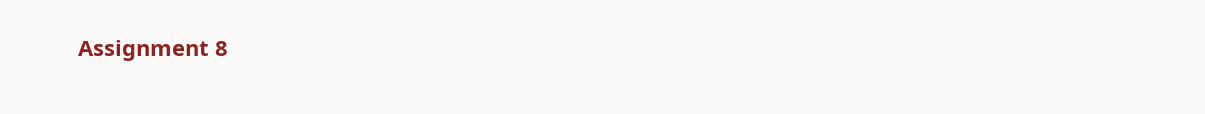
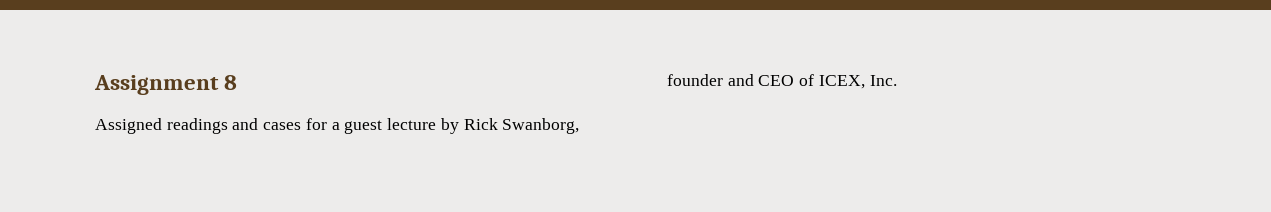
(228, 48) none -> [95,118,580,134] [667,74,897,89] // Assigned readings and cases for a guest lecture by Rick Swanborg, founder and CEO of ICEX, Inc.

